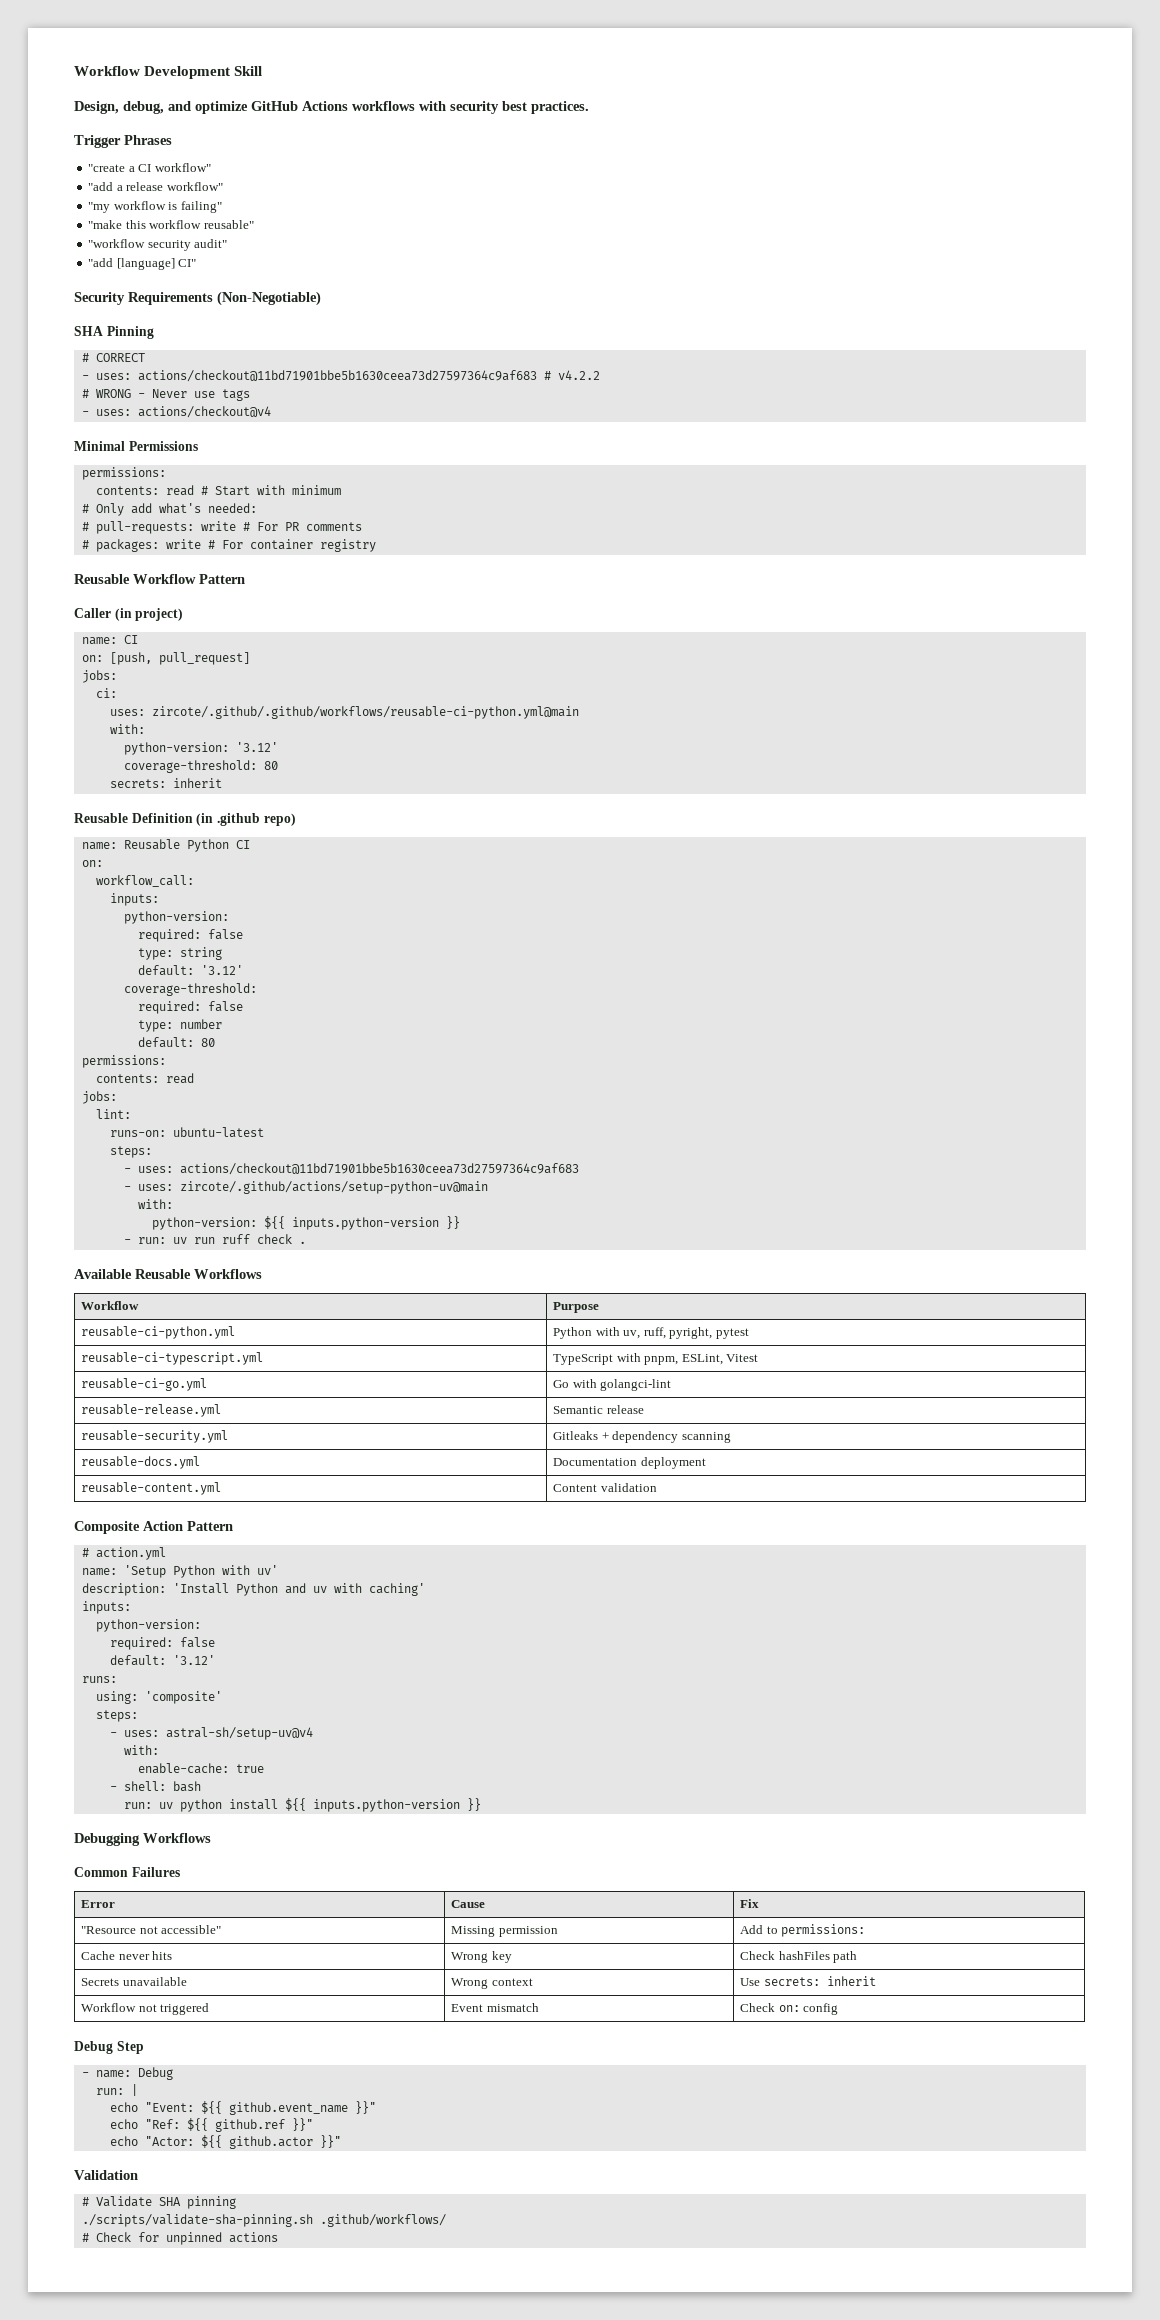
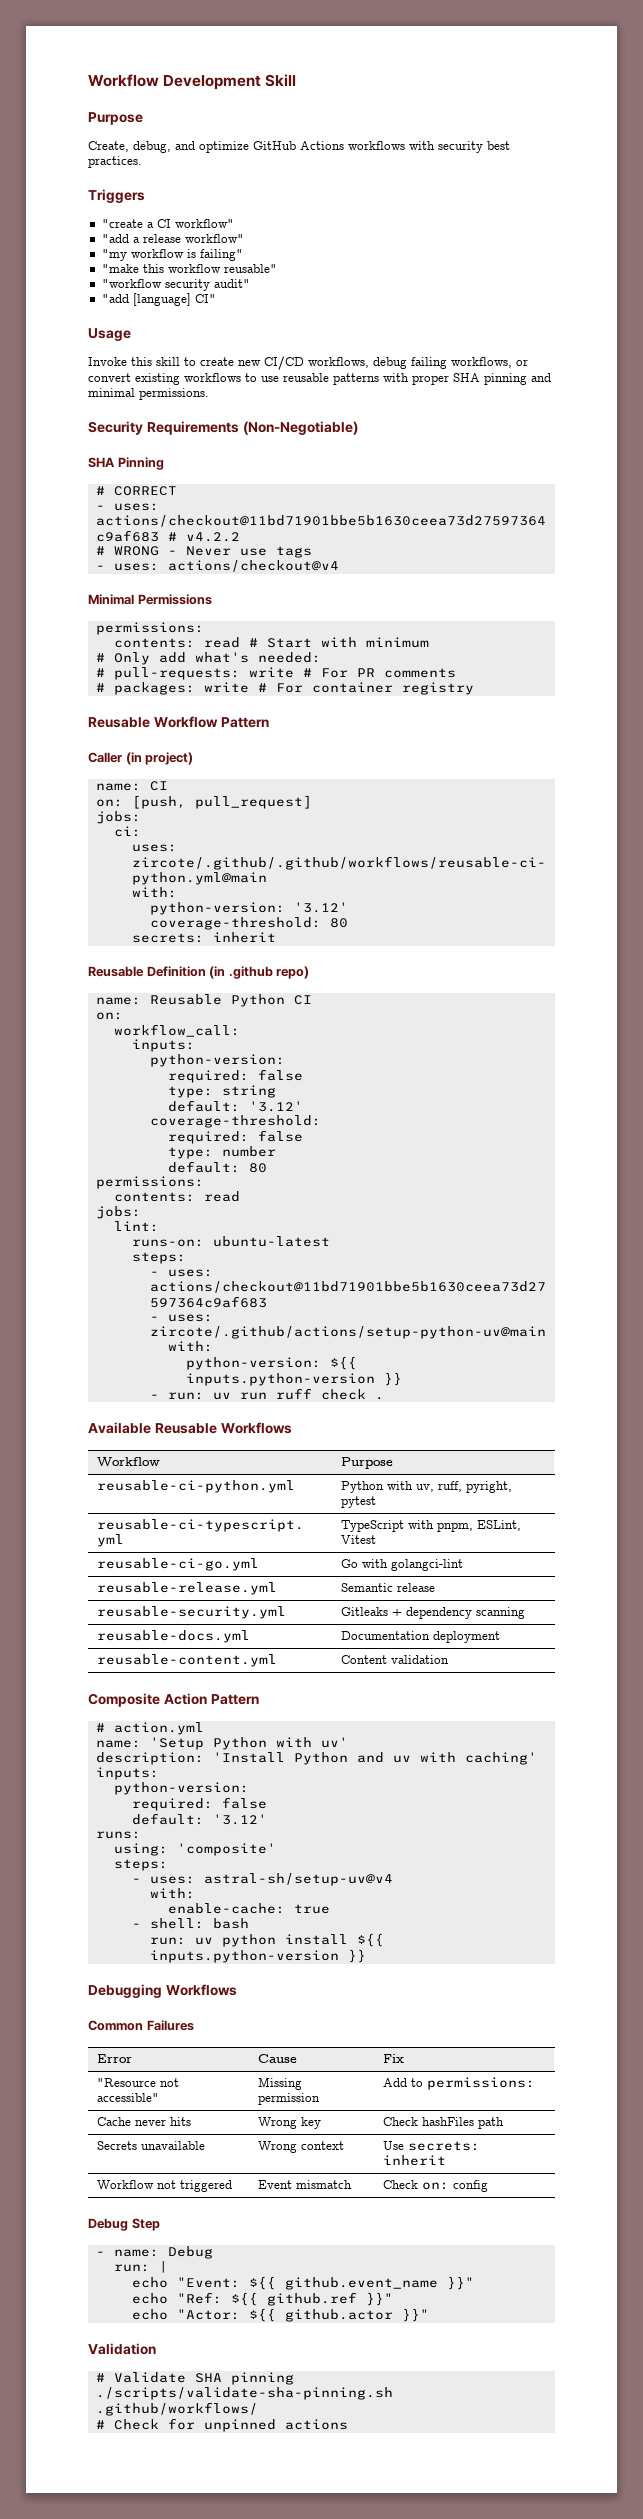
[74,101,119,114] Design, -> [88,112,143,125] [88,141,129,152] Purpose // Create,
[74,135,172,148] Trigger Phrases -> [88,189,145,203] Triggers
(197, 263) none -> [88,328,131,341] [88,356,528,370] [88,373,551,385] [88,388,209,400] // Usage // Invoke this skill to create new CI/CD workflows, debug failing workflows, or convert existing workflows to use reusable patterns with proper SHA pinning and minimal permissions.

